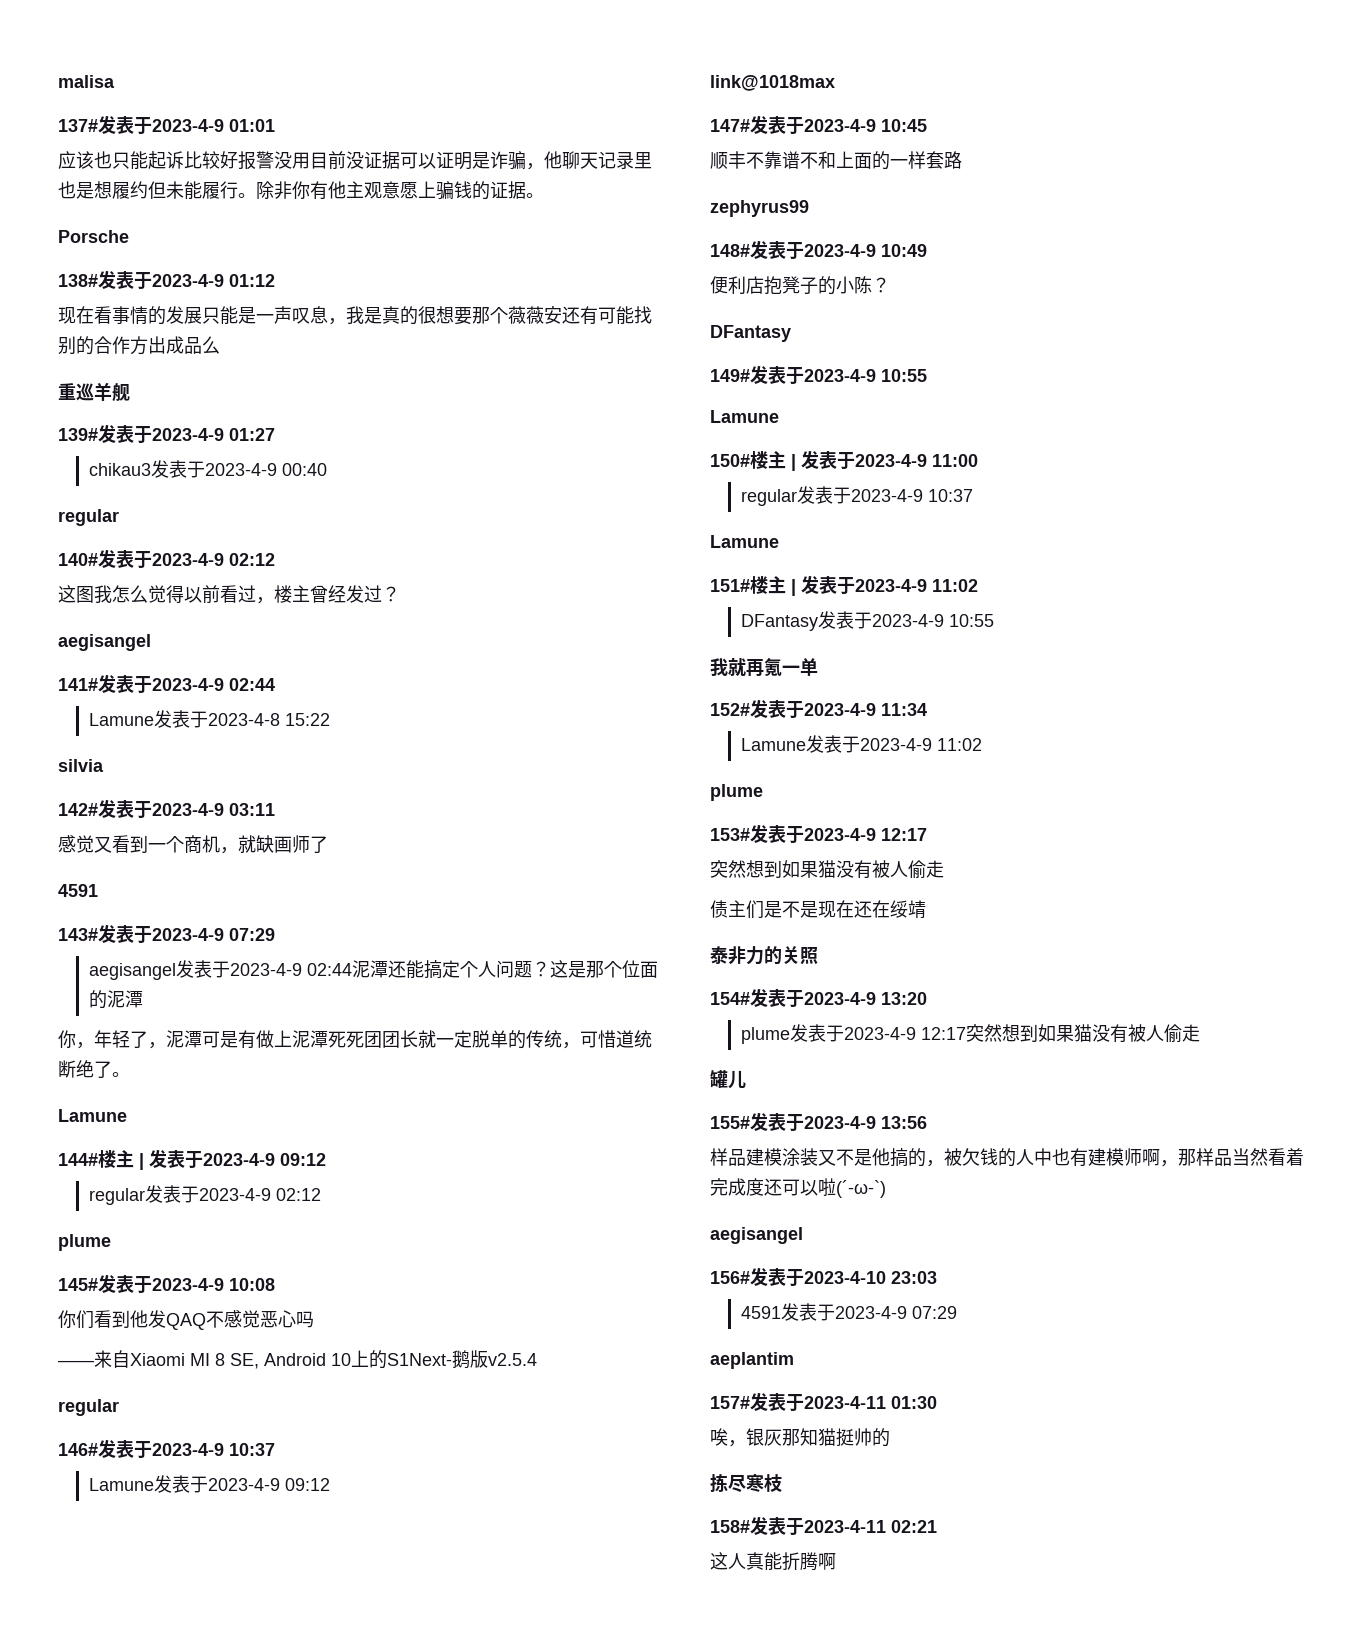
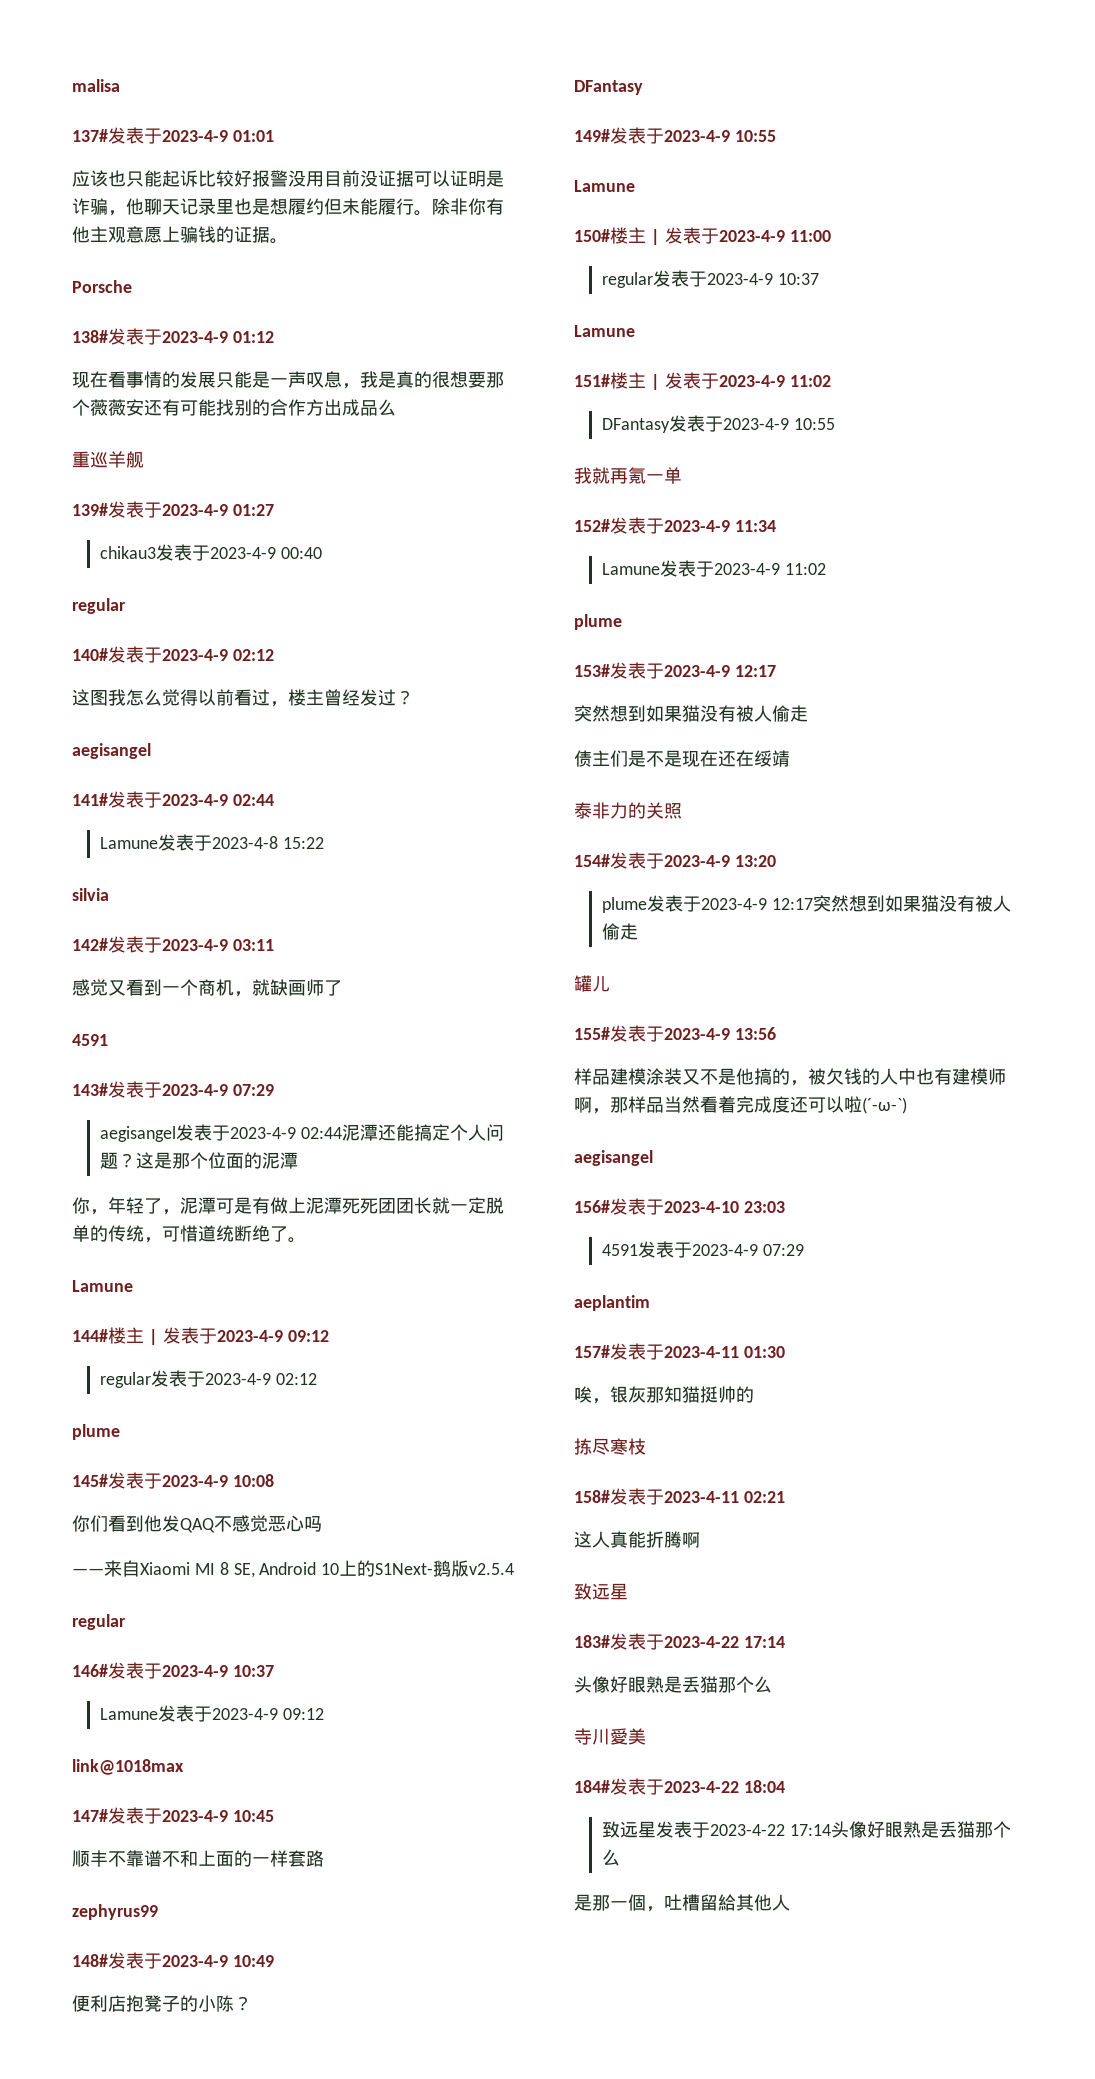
(836, 1561) none -> [574,1583,628,1600] [574,1633,785,1650] [574,1676,772,1693] [574,1728,646,1745] [574,1778,785,1795] [601,1821,1011,1838] [601,1849,620,1866] [574,1894,790,1912] // 致远星 // 183#发表于2023-4-22 17:14 // 头像好眼熟是丢猫那个么 // 寺川愛美 // 184#发表于2023-4-22 18:04 // 致远星发表于2023-4-22 17:14头像好眼熟是丢猫那个么 // 是那一個，吐槽留給其他人

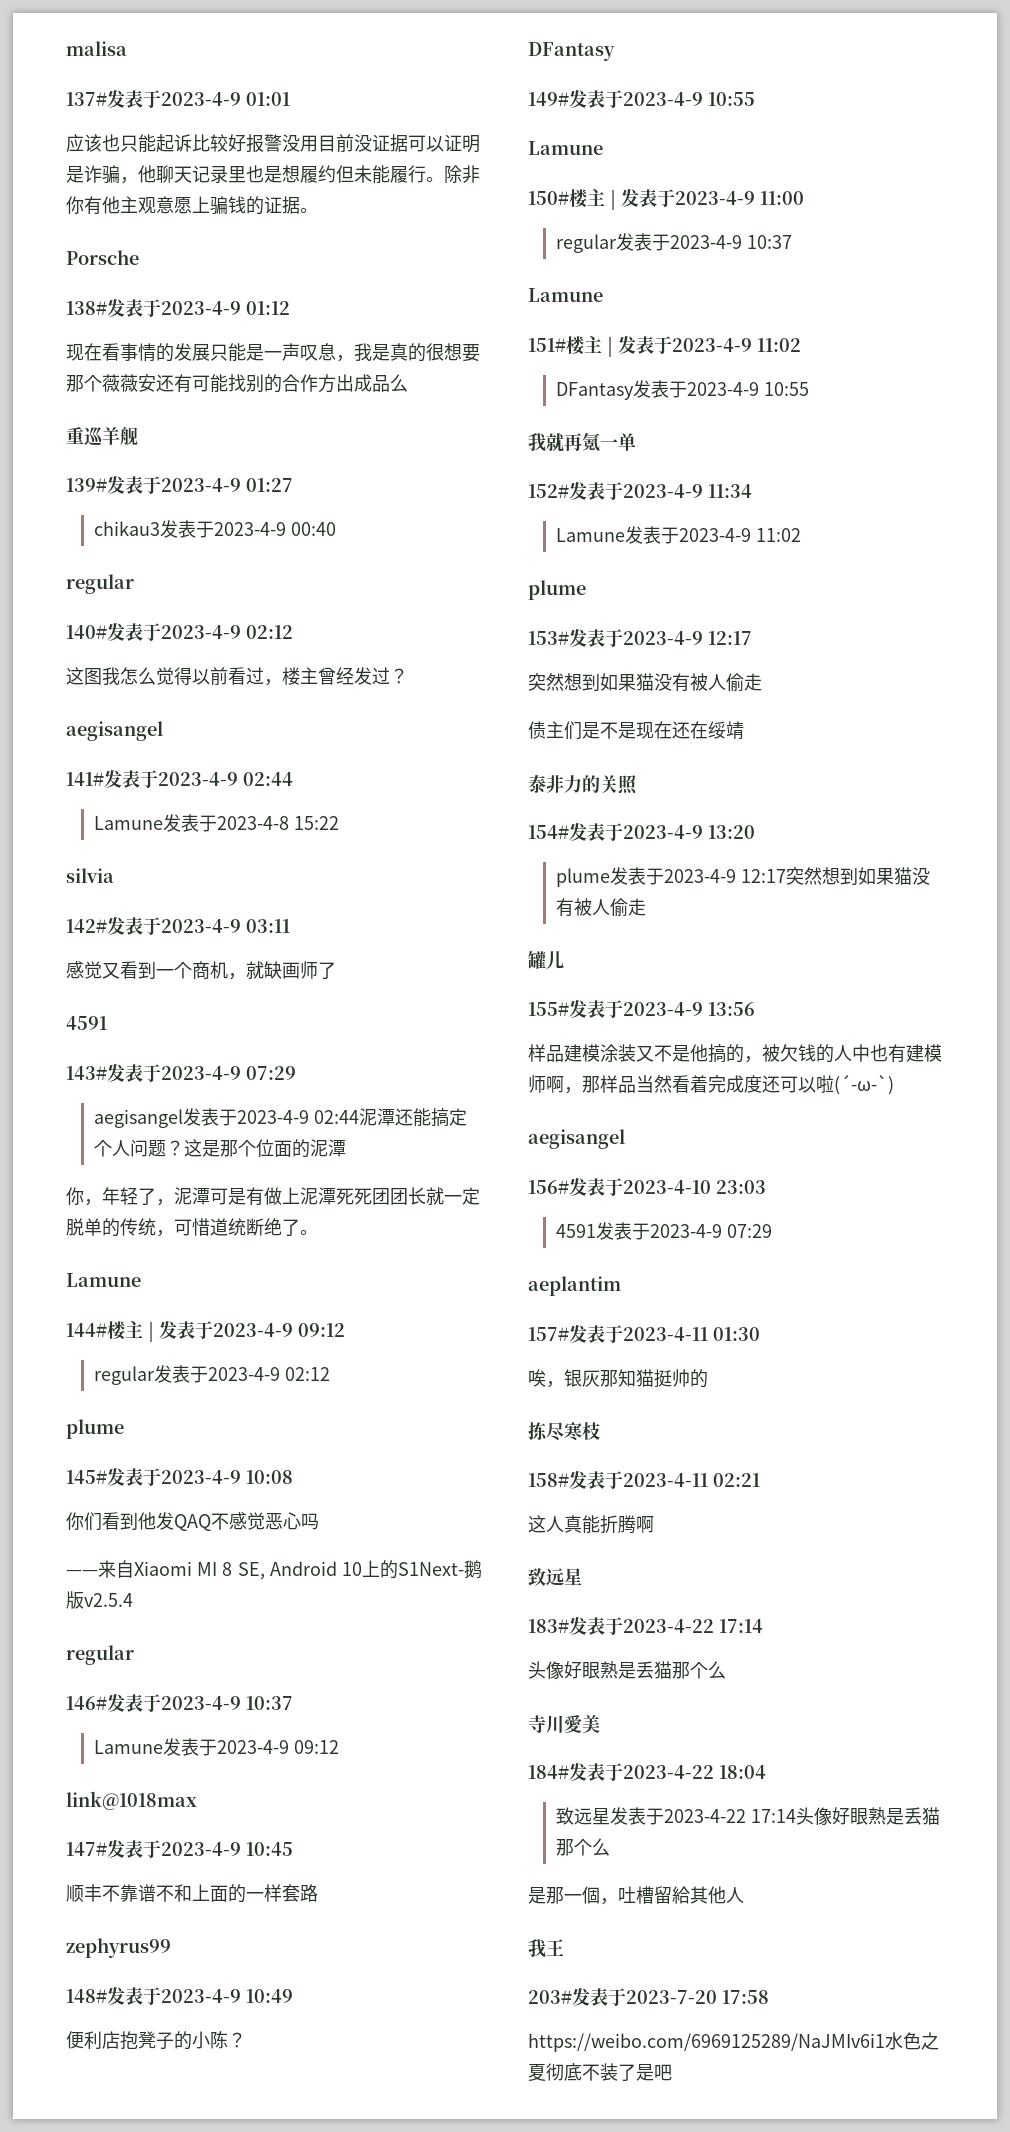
(790, 1902) none -> [528,1939,564,1958] [528,1988,769,2006] [528,2032,939,2052] [528,2063,672,2081] // 我王 // 203#发表于2023-7-20 17:58 // https://weibo.com/6969125289/NaJMIv6i1水色之夏彻底不装了是吧

